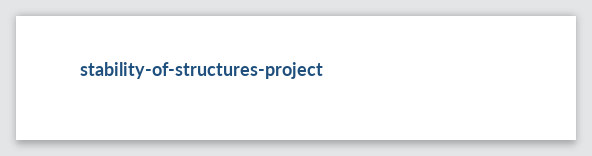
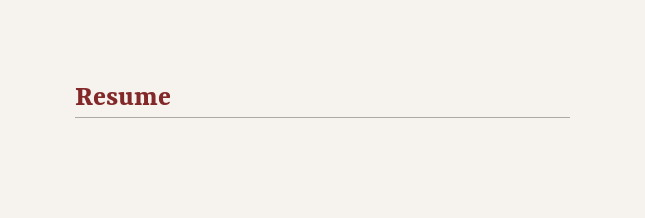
[80,62,323,79] stability-of-structures-project -> [75,88,171,105] Resume

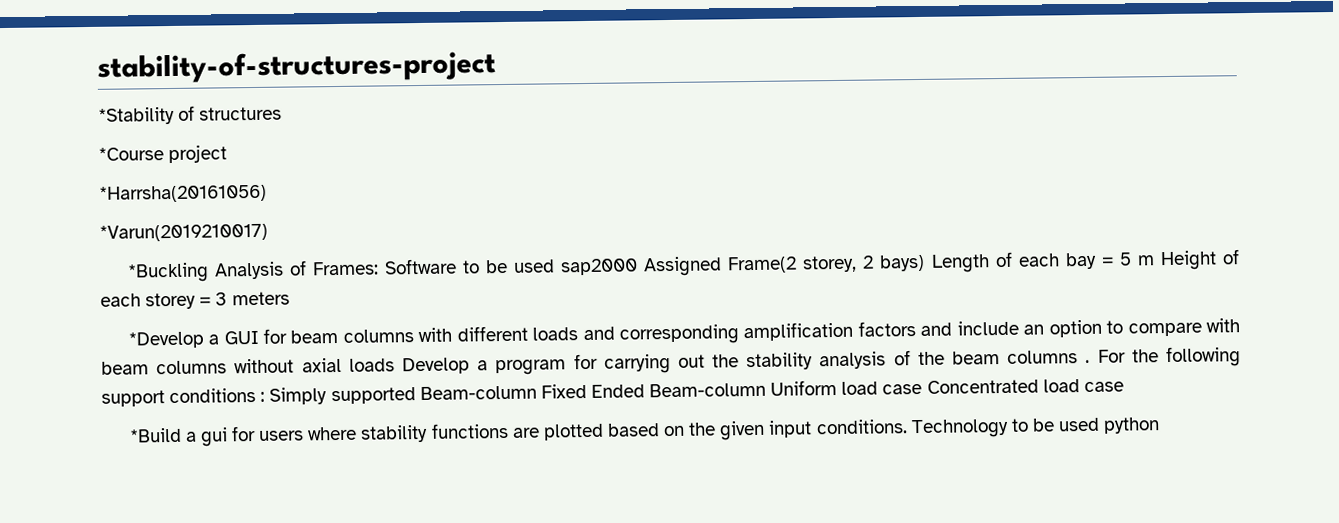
[75,88,171,105] Resume -> [97,50,496,84] [98,105,283,125] [98,144,228,164] [99,184,267,203] [99,223,268,242] [126,249,1240,283] [100,291,290,310] [127,318,1240,349] [101,346,1241,376] [101,379,1124,407] [128,417,1161,447] stability-of-structures-project // *Stability of structures // *Course project // *Harrsha(20161056) // *Varun(2019210017) // *Buckling Analysis of Frames: Software to be used sap2000 Assigned Frame(2 storey, 2 bays) Length of each bay = 5 m Height of each storey = 3 meters // *Develop a GUI for beam columns with different loads and corresponding amplification factors and include an option to compare with beam columns without axial loads Develop a program for carrying out the stability analysis of the beam columns . For the following support conditions : Simply supported Beam-column Fixed Ended Beam-column Uniform load case Concentrated load case // *Build a gui for users where stability functions are plotted based on the given input conditions. Technology to be used python

